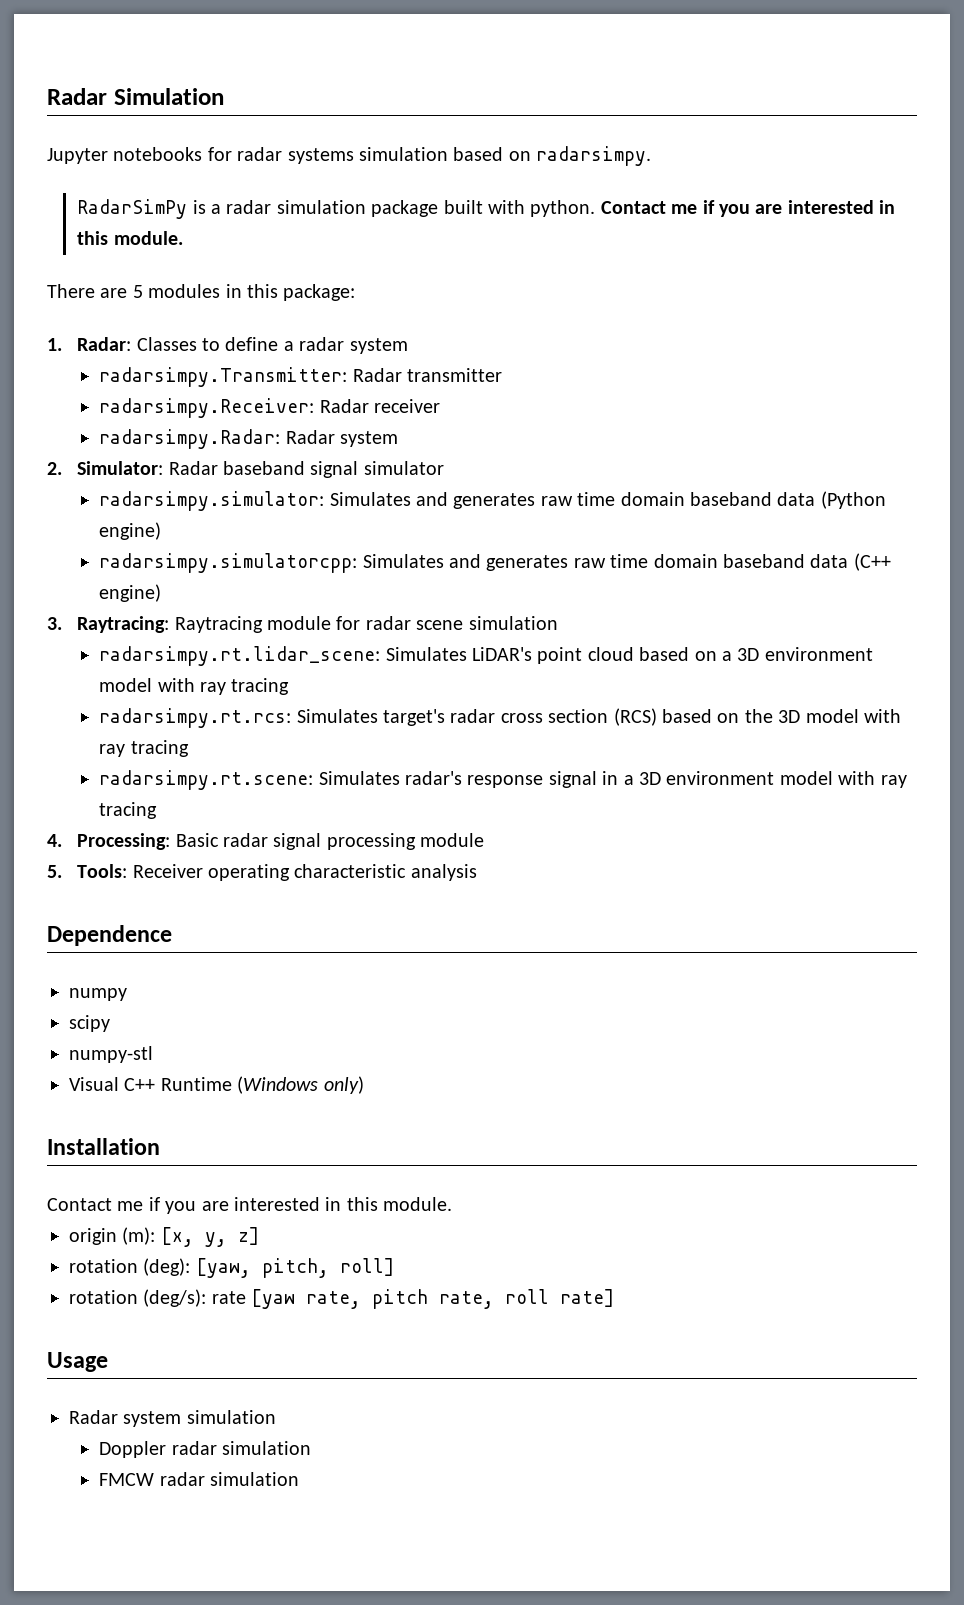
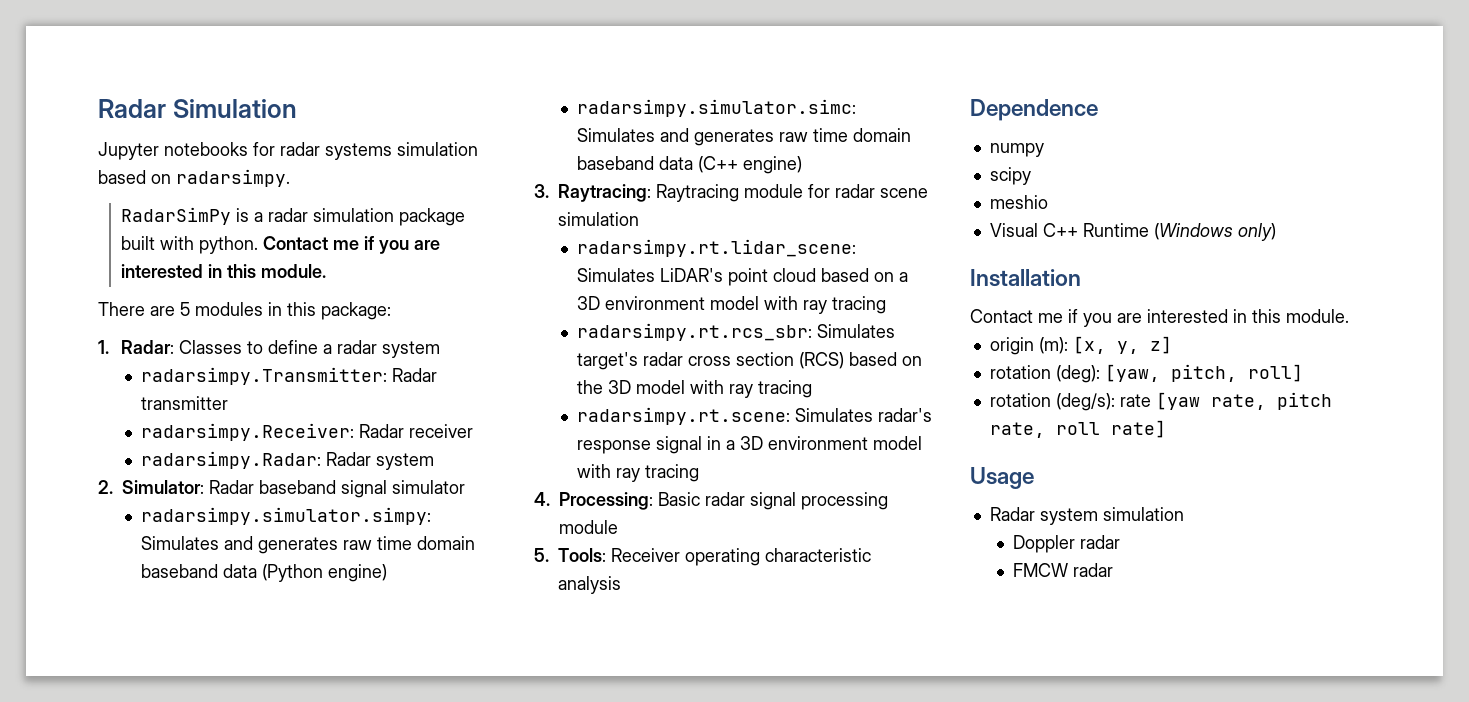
[99,491,325,511] radarsimpy.simulator: -> [141,507,432,525] radarsimpy.simulator.simpy:
[99,553,358,573] radarsimpy.simulatorcpp: -> [577,99,857,117] radarsimpy.simulator.simc:
[99,708,292,728] radarsimpy.rt.rcs: -> [577,323,813,341] radarsimpy.rt.rcs_sbr:
[69,1046,153,1063] numpy-stl -> [989,195,1048,209] meshio
[222,1441,312,1455] simulation -> (1121, 542) none
[210,1472,300,1486] simulation -> (1114, 570) none

